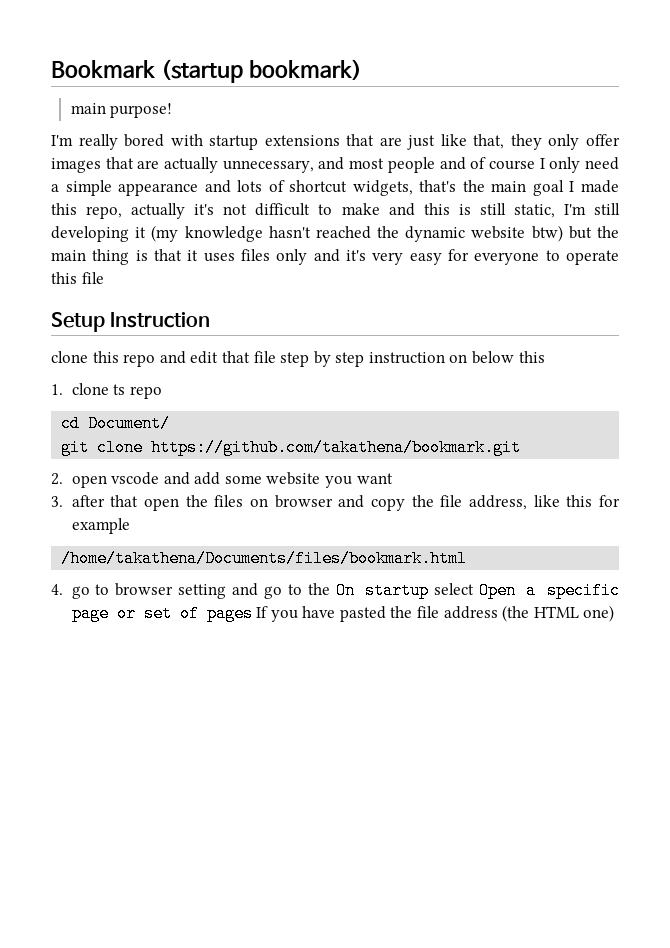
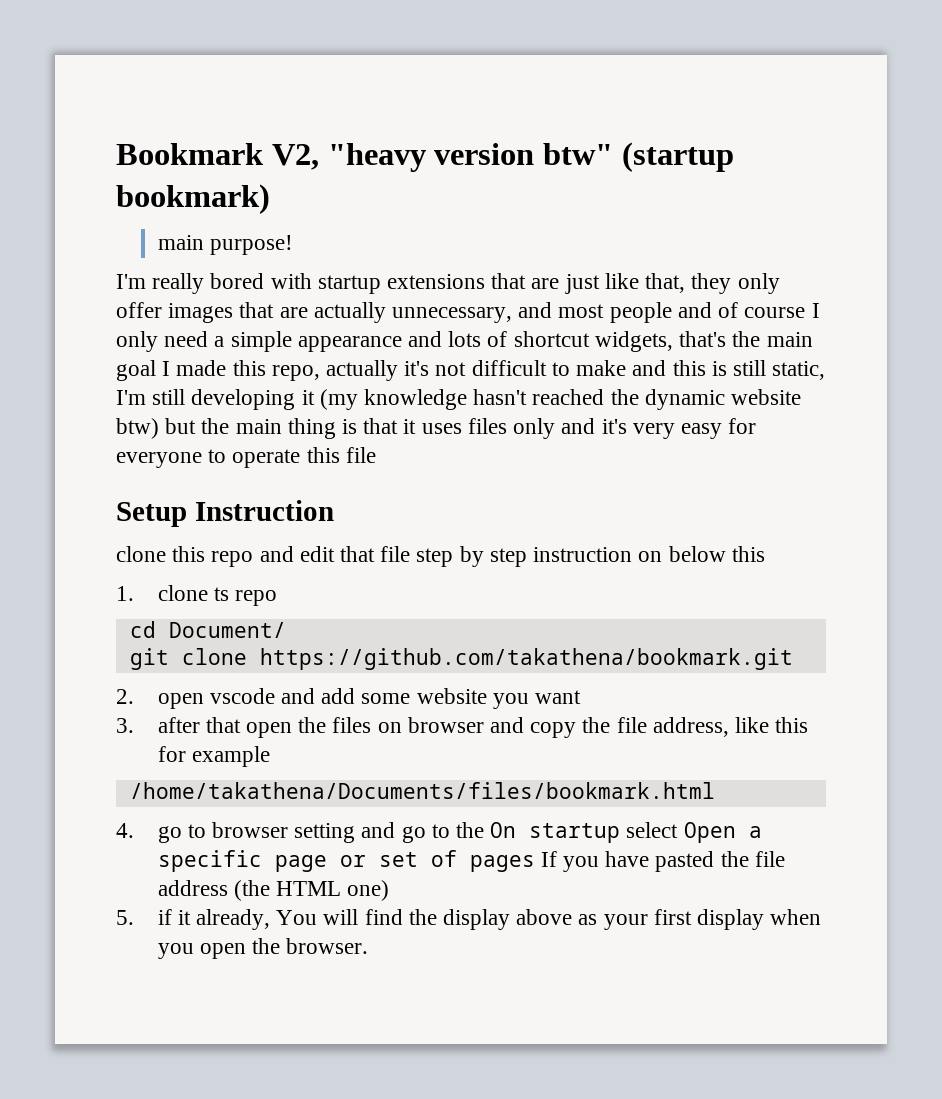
(156, 69) none -> [271,143,614,172] V2, "heavy version btw"
(615, 613) none -> [116,909,822,930] [157,938,369,959] // 5. if it already, You will find the display above as your first display when you open the browser.

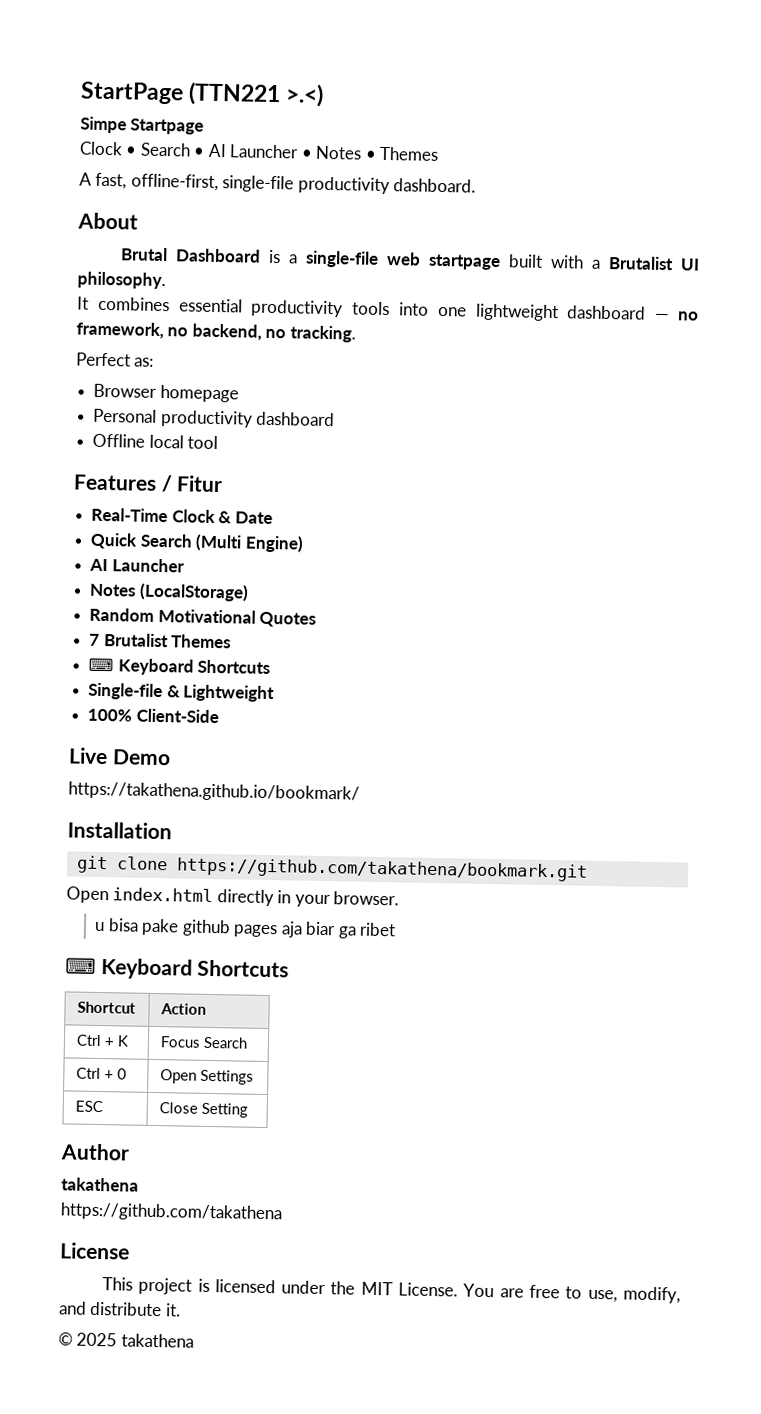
[116,142,734,172] [116,184,270,214] [157,235,293,255] [116,273,780,294] [116,302,820,323] [116,331,813,352] [116,360,826,381] [116,389,802,410] [116,418,757,439] [116,447,376,468] [116,500,334,527] [116,546,765,567] [116,585,277,606] [129,621,286,638] [129,648,793,670] [116,688,582,709] [116,717,809,738] [157,746,270,767] [129,782,715,799] [116,822,762,843] [157,850,785,872] [157,880,390,901] [116,909,822,930] [157,938,369,959] Bookmark V2, "heavy version btw" (startup bookmark) // main purpose! // I'm really bored with startup extensions that are just like that, they only offer images that are actually unnecessary, and most people and of course I only need a simple appearance and lots of shortcut widgets, that's the main goal I made this repo, actually it's not difficult to make and this is still static, I'm still developing it (my knowledge hasn't reached the dynamic website btw) but the main thing is that it uses files only and it's very easy for everyone to operate this file // Setup Instruction // clone this repo and edit that file step by step instruction on below this // 1. clone ts repo // cd Document/ // git clone https://github.com/takathena/bookmark.git // 2. open vscode and add some website you want // 3. after that open the files on browser and copy the file address, like this for example // /home/takathena/Documents/files/bookmark.html // 4. go to browser setting and go to the On startup select Open a specific page or set of pages If you have pasted the file address (the HTML one) // 5. if it already, You will find the display above as your first display when you open the browser. -> [80,81,325,107] [80,116,205,135] [79,141,440,161] [79,172,477,195] [77,212,138,230] [119,247,701,271] [77,271,166,290] [77,296,699,322] [76,321,356,343] [76,352,155,367] [93,383,239,403] [93,408,336,428] [92,433,219,450] [73,474,224,493] [91,507,273,525] [90,532,304,553] [89,558,185,573] [89,582,249,602] [89,607,317,628] [89,633,232,649] [88,657,271,676] [88,682,276,703] [87,708,219,724] [68,747,171,766] [68,781,360,803] [67,821,172,840] [75,855,588,882] [66,886,400,908] [94,918,397,939] [65,957,290,980] [76,1001,136,1014] [159,1003,206,1015] [75,1034,129,1047] [159,1036,248,1049] [75,1067,127,1080] [159,1069,254,1085] [74,1100,103,1113] [158,1102,248,1118] [60,1143,130,1161] [61,1177,139,1192] [60,1202,283,1223] [60,1242,130,1260] [101,1277,681,1304] [59,1301,181,1317] [58,1332,194,1348] StartPage (TTN221 >.<) // Simpe Startpage // Clock • Search • AI Launcher • Notes • Themes // A fast, offline-first, single-file productivity dashboard. // About // Brutal Dashboard is a single-file web startpage built with a Brutalist UI philosophy. // It combines essential productivity tools into one lightweight dashboard — no framework, no backend, no tracking. // Perfect as: // Browser homepage // Personal productivity dashboard // Offline local tool // Features / Fitur // Real-Time Clock & Date // Quick Search (Multi Engine) // AI Launcher // Notes (LocalStorage) // Random Motivational Quotes // 7 Brutalist Themes // ⌨ Keyboard Shortcuts // Single-file & Lightweight // 100% Client-Side // Live Demo // https://takathena.github.io/bookmark/ // Installation // git clone https://github.com/takathena/bookmark.git // Open index.html directly in your browser. // u bisa pake github pages aja biar ga ribet // ⌨ Keyboard Shortcuts // Shortcut | Action // Ctrl + K | Focus Search // Ctrl + 0 | Open Settings // ESC | Close Setting // Author // takathena // https://github.com/takathena // License // This project is licensed under the MIT License. You are free to use, modify, and distribute it. // © 2025 takathena

